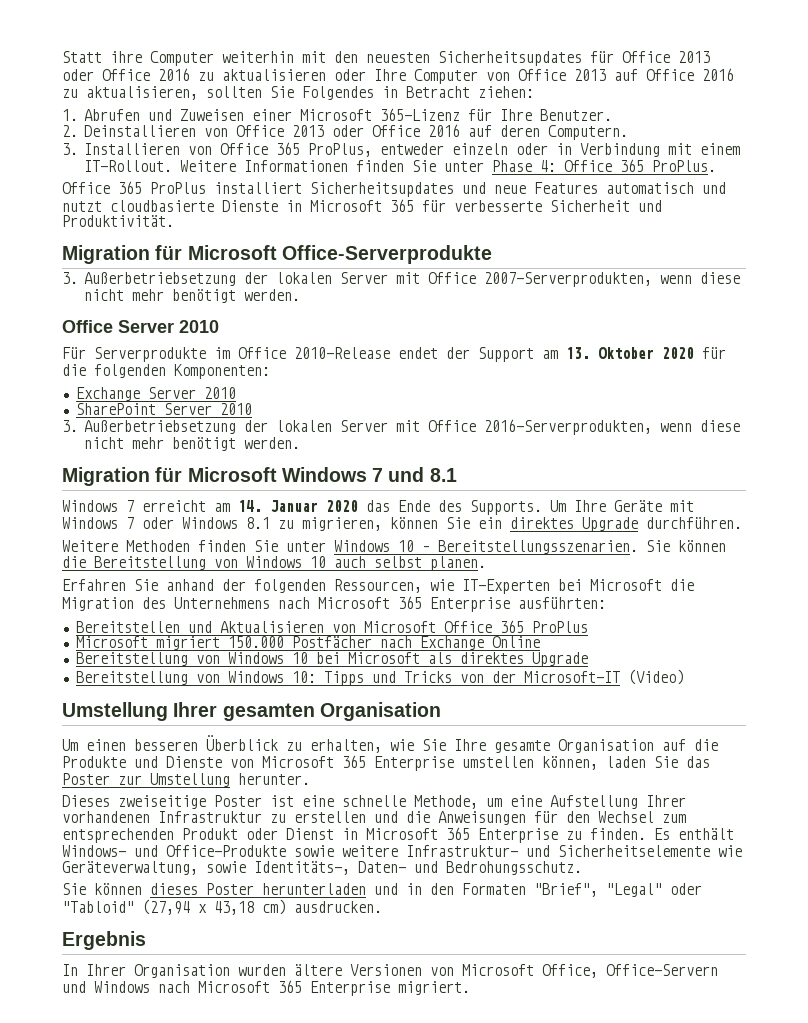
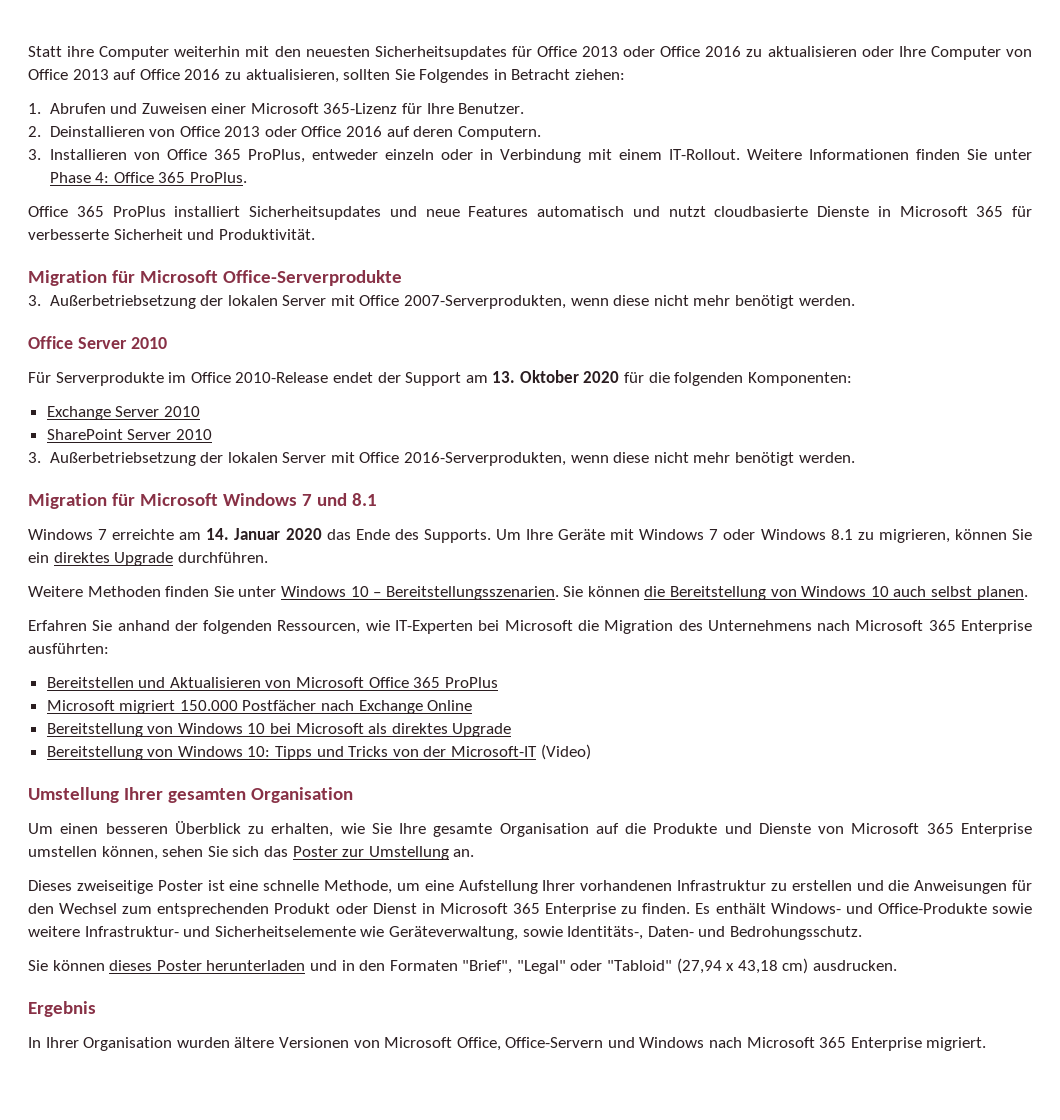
[142,500,206,512] erreicht -> [112,529,175,540] erreichte
[606,756,678,768] laden Sie -> [162,846,260,857] sehen Sie sich
[238,773,310,785] herunter. -> [453,849,475,857] an.

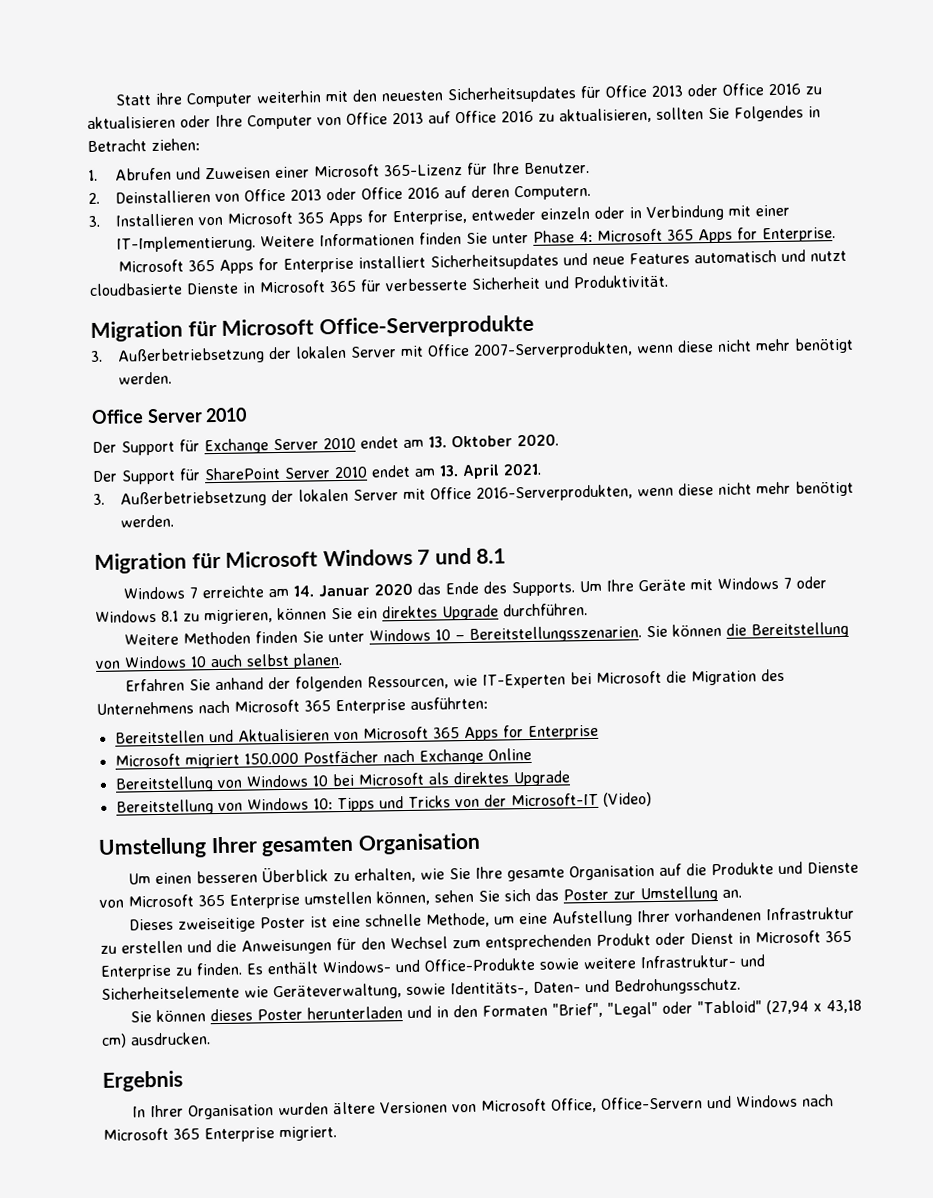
[166,149,305,163] Office 365 ProPlus, -> [226,209,467,227] Microsoft 365 Apps for Enterprise,
[618,149,740,160] einem IT-Rollout. -> [754,204,790,217] [115,235,256,253] einer IT-Implementierung.
[113,172,247,183] [28,206,166,217] Office 365 ProPlus. // Office 365 ProPlus -> [596,227,836,244] [118,257,355,274] Microsoft 365 Apps for Enterprise. // Microsoft 365 Apps for Enterprise
[28,370,852,386] [46,406,200,420] [46,429,212,440] Für Serverprodukte im Office 2010-Release endet der Support am 13. Oktober 2020 für die folgenden Komponenten: // Exchange Server 2010 // SharePoint Server 2010 -> [92,433,559,456] [92,462,542,485] Der Support für Exchange Server 2010 endet am 13. Oktober 2020. // Der Support für SharePoint Server 2010 endet am 13. April 2021.
[368,677,498,688] Office 365 ProPlus -> [432,724,599,742] 365 Apps for Enterprise

